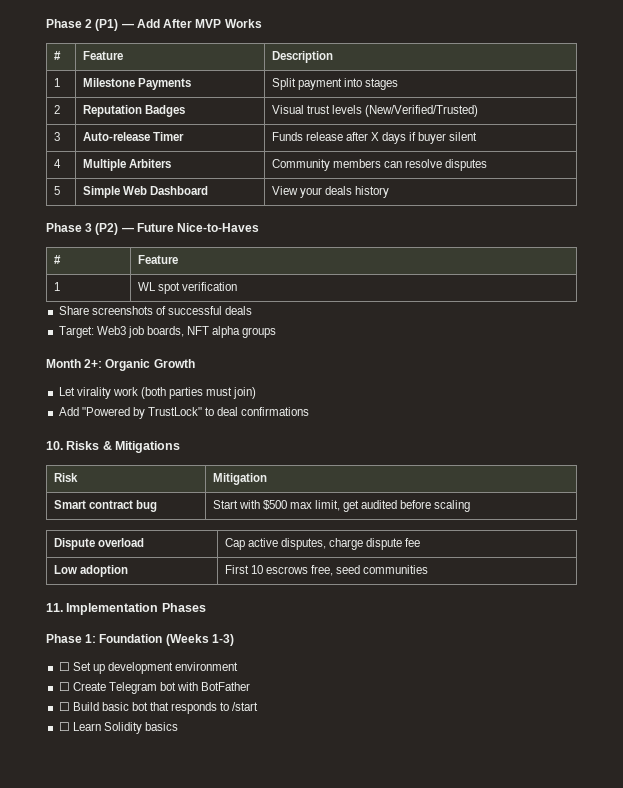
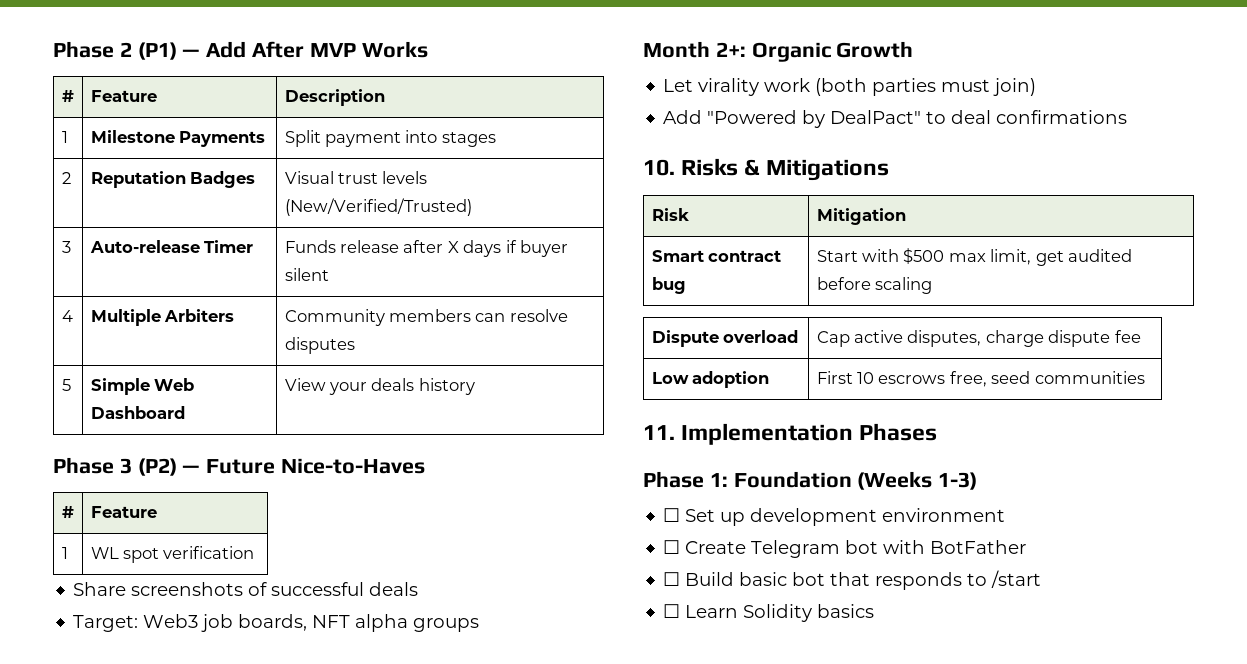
[147,407,202,416] TrustLock" -> [830,110,922,124] DealPact"

